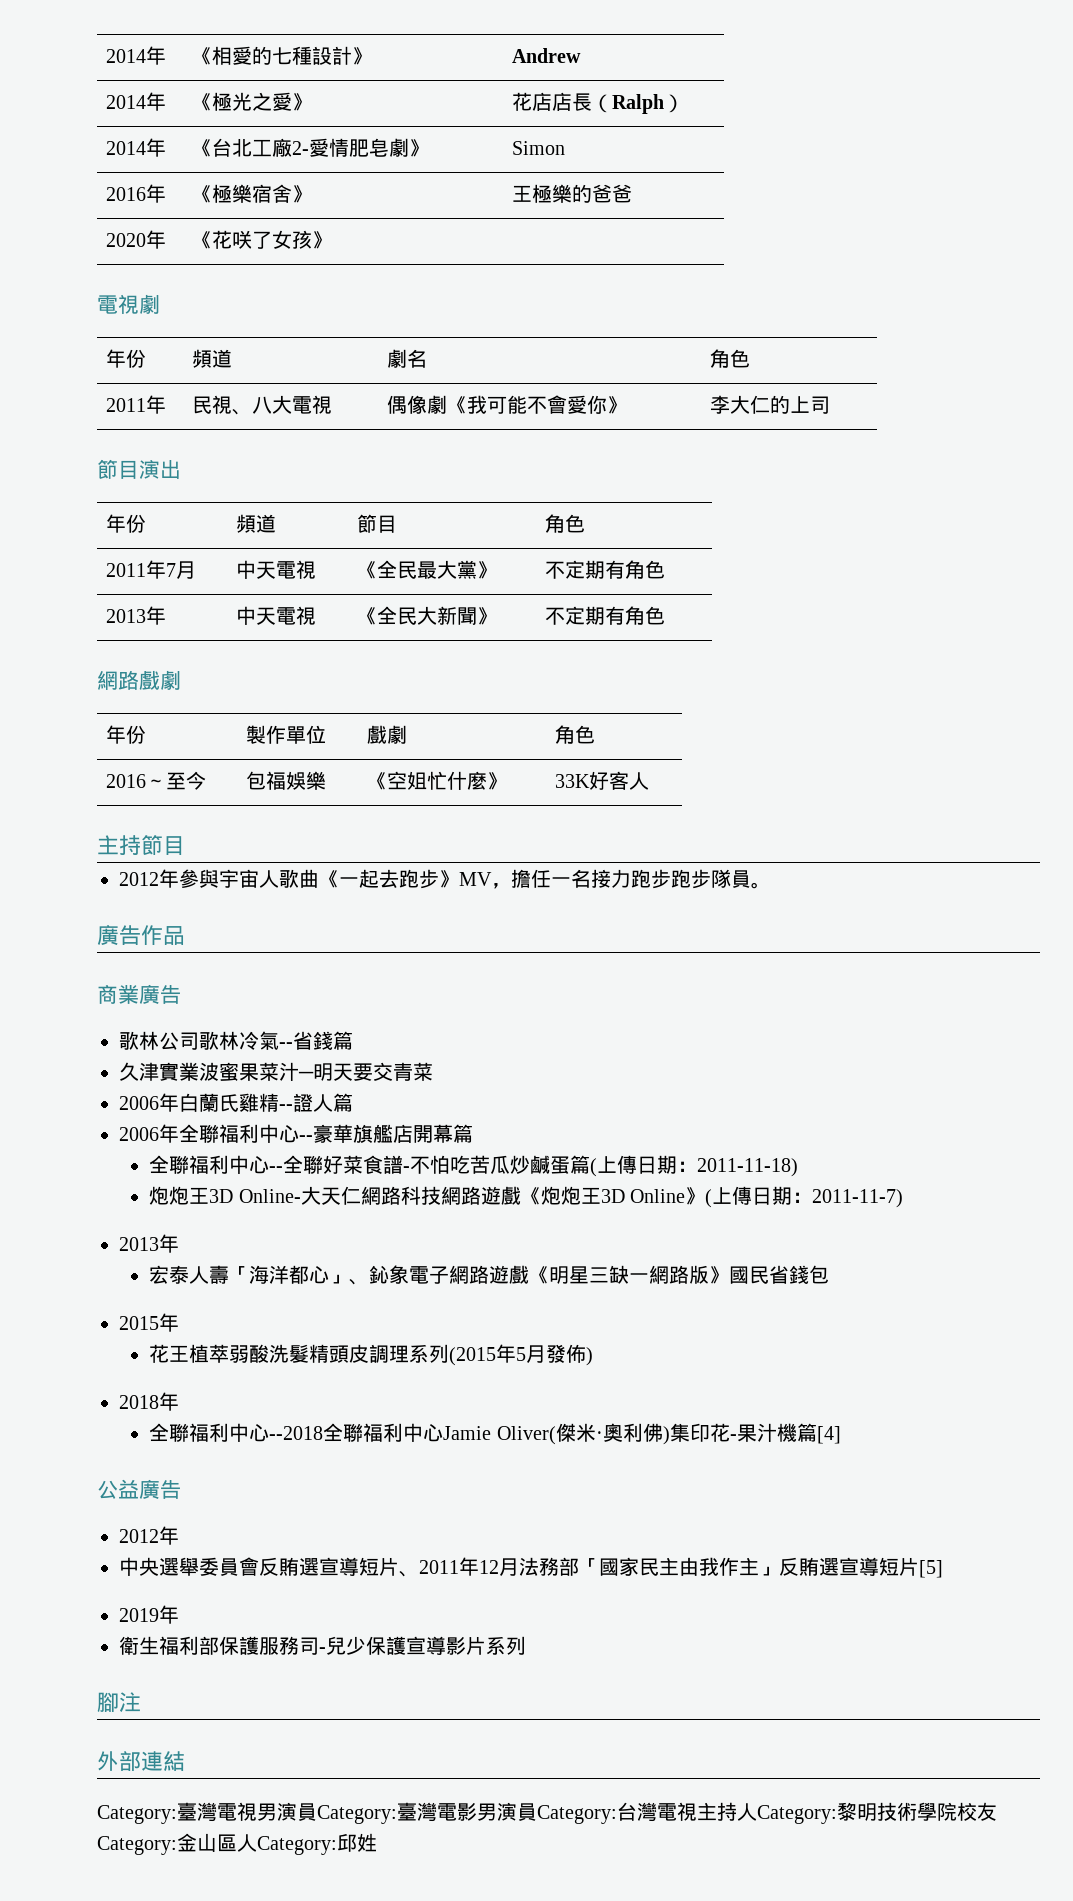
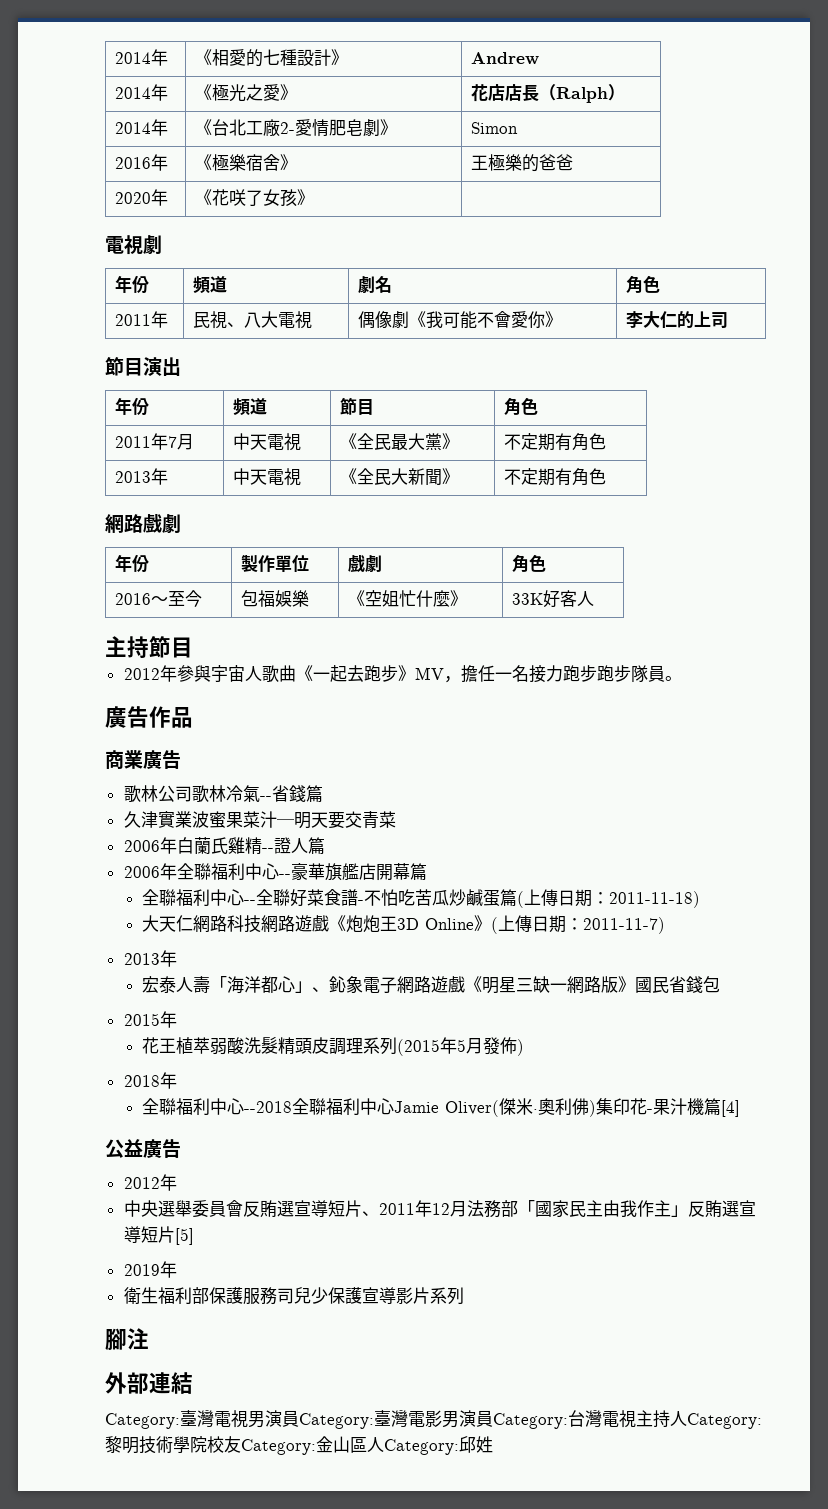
[149,1186,301,1205] 炮炮王3D Online- -> (701, 899) none
[319,1647,326,1653] - -> (294, 1296) none

